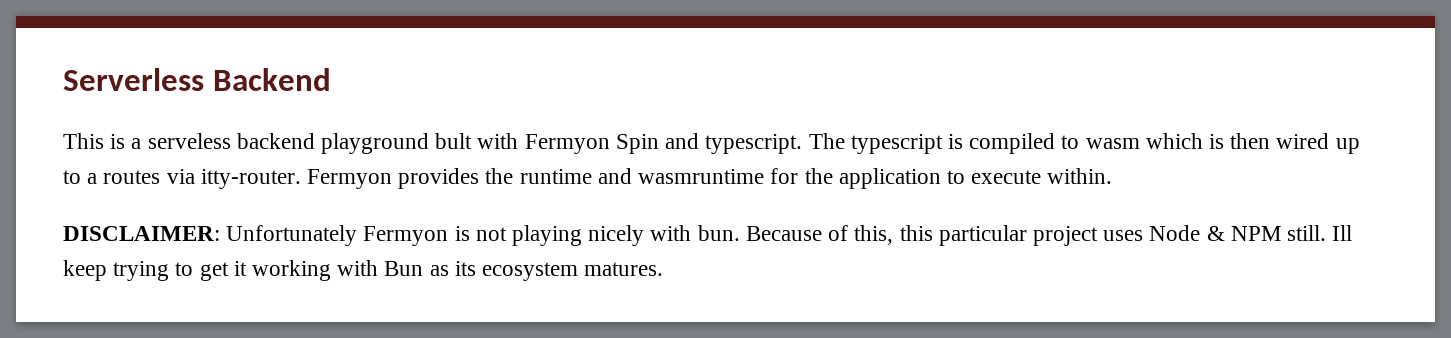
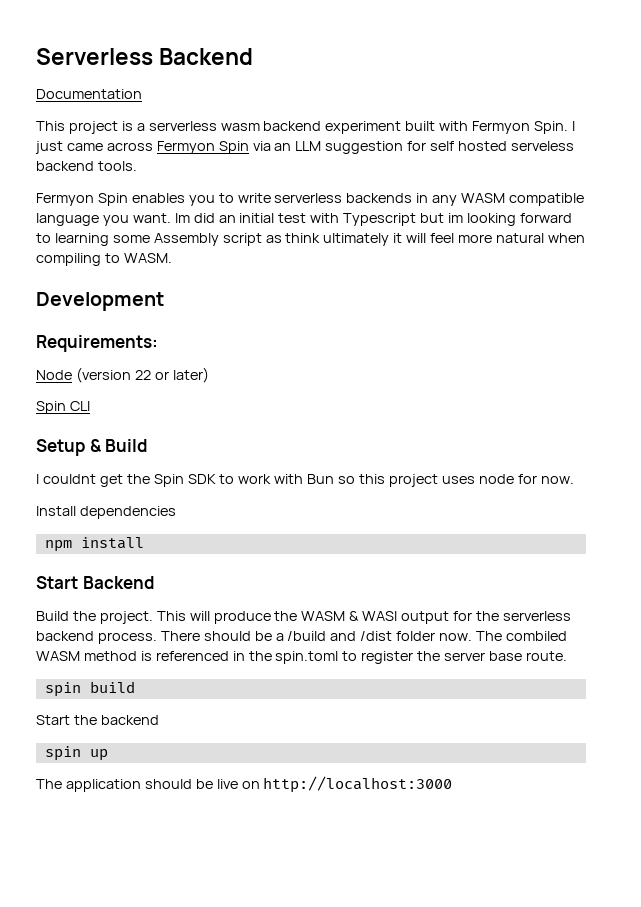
[63,133,104,149] // This -> [36,89,142,99] [36,121,118,134] // Documentation // This project
[147,133,1360,154] [63,168,1113,189] [63,225,1353,246] [63,260,664,281] serveless backend playground bult with Fermyon Spin and typescript. The typescript is compiled to wasm which is then wired up to a routes via itty-router. Fermyon provides the runtime and wasmruntime for the application to execute within. // DISCLAIMER: Unfortunately Fermyon is not playing nicely with bun. Because of this, this particular project uses Node & NPM still. Ill keep trying to get it working with Bun as its ecosystem matures. -> [148,121,575,134] [35,141,574,154] [36,161,137,171] [36,193,585,206] [36,213,572,226] [36,233,585,246] [36,253,172,266] [36,292,164,311] [36,335,158,352] [36,367,209,383] [36,401,90,414] [36,439,148,456] [36,474,574,487] [36,506,176,519] [44,537,144,552] [36,576,154,589] [36,611,571,624] [36,631,567,644] [36,651,567,664] [44,681,135,697] [36,715,159,725] [44,746,108,761] [36,776,453,793] serverless wasm backend experiment built with Fermyon Spin. I just came across Fermyon Spin via an LLM suggestion for self hosted serveless backend tools. // Fermyon Spin enables you to write serverless backends in any WASM compatible language you want. Im did an initial test with Typescript but im looking forward to learning some Assembly script as think ultimately it will feel more natural when compiling to WASM. // Development // Requirements: // Node (version 22 or later) // Spin CLI // Setup & Build // I couldnt get the Spin SDK to work with Bun so this project uses node for now. // Install dependencies // npm install // Start Backend // Build the project. This will produce the WASM & WASI output for the serverless backend process. There should be a /build and /dist folder now. The combiled WASM method is referenced in the spin.toml to register the server base route. // spin build // Start the backend // spin up // The application should be live on http://localhost:3000

